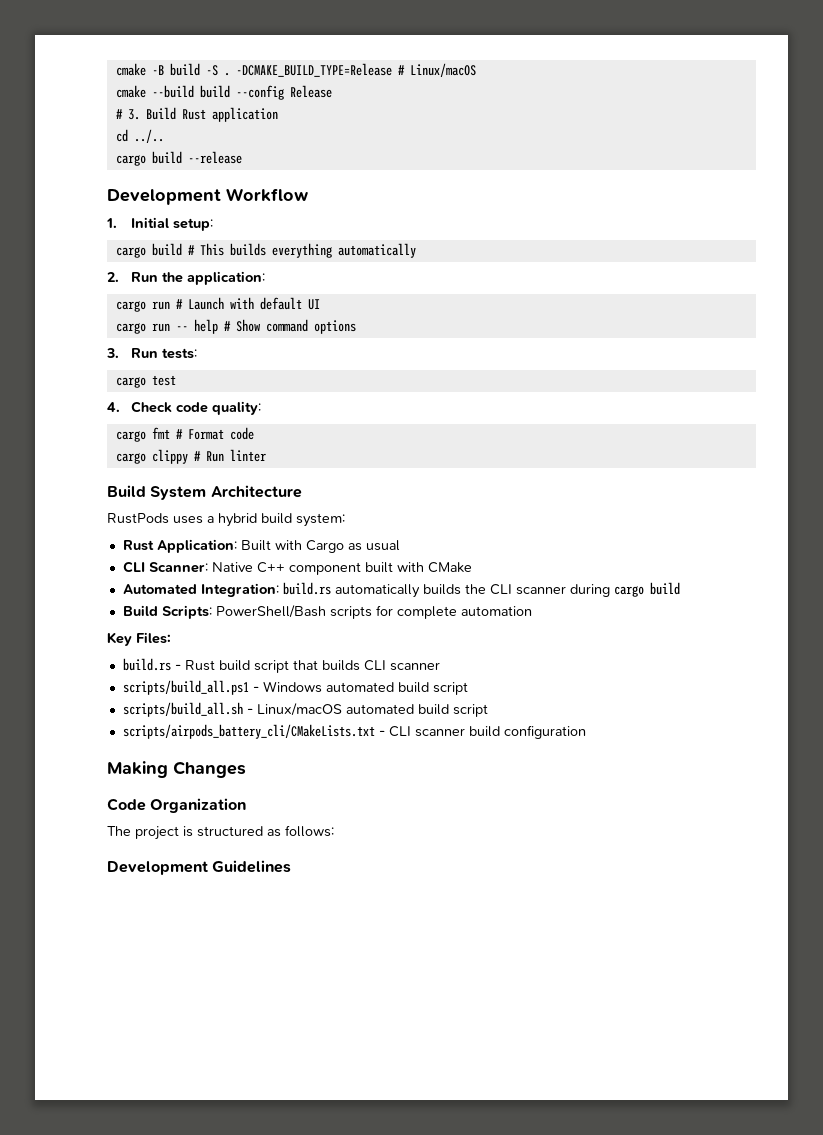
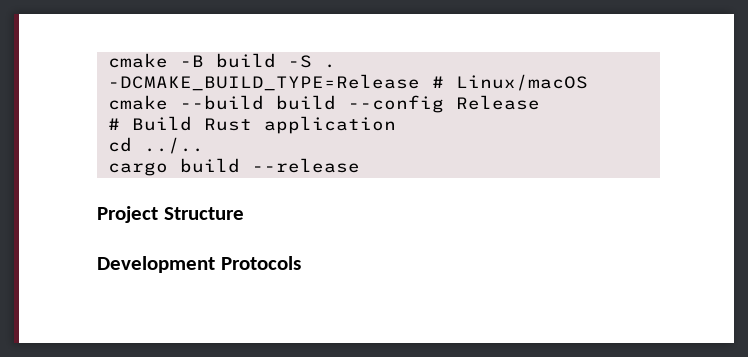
[127,109,140,120] 3. -> (120, 124) none
[107,188,308,205] [106,217,213,231] [115,243,416,258] [107,271,265,285] [115,297,320,312] [115,319,356,334] [106,348,197,359] [115,375,176,388] [107,401,261,415] [115,427,254,442] [115,449,266,464] [107,485,302,500] [107,513,345,527] [122,539,400,553] [122,561,472,575] [122,582,680,598] [122,605,532,619] [107,632,171,646] [122,658,440,673] [122,680,468,695] [122,702,488,717] [122,724,586,739] [107,761,246,778] [107,798,247,813] [107,825,334,840] [107,860,292,875] Development Workflow // 1. Initial setup: // cargo build # This builds everything automatically // 2. Run the application: // cargo run # Launch with default UI // cargo run -- help # Show command options // 3. Run tests: // cargo test // 4. Check code quality: // cargo fmt # Format code // cargo clippy # Run linter // Build System Architecture // RustPods uses a hybrid build system: // Rust Application: Built with Cargo as usual // CLI Scanner: Native C++ component built with CMake // Automated Integration: build.rs automatically builds the CLI scanner during cargo build // Build Scripts: PowerShell/Bash scripts for complete automation // Key Files: // build.rs - Rust build script that builds CLI scanner // scripts/build_all.ps1 - Windows automated build script // scripts/build_all.sh - Linux/macOS automated build script // scripts/airpods_battery_cli/CMakeLists.txt - CLI scanner build configuration // Making Changes // Code Organization // The project is structured as follows: // Development Guidelines -> [97,206,244,223] [97,256,301,273] Project Structure // Development Protocols

